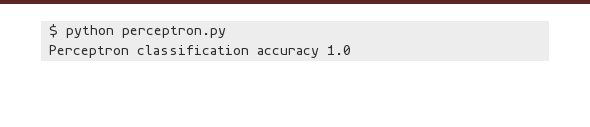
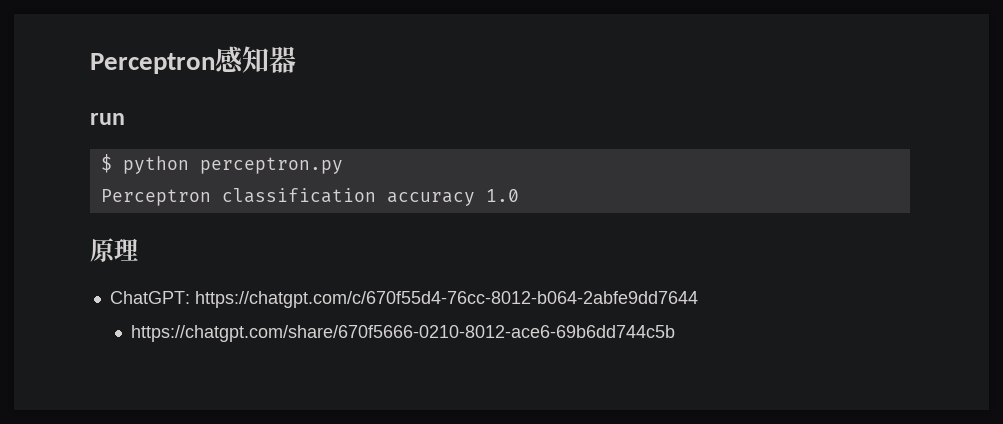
(49, 31) none -> [90,46,296,74] [90,113,125,125] Perceptron感知器 // run //
(352, 50) none -> [90,238,138,262] [109,291,698,308] [131,325,676,342] // 原理 // ChatGPT: https://chatgpt.com/c/670f55d4-76cc-8012-b064-2abfe9dd7644 // https://chatgpt.com/share/670f5666-0210-8012-ace6-69b6dd744c5b

